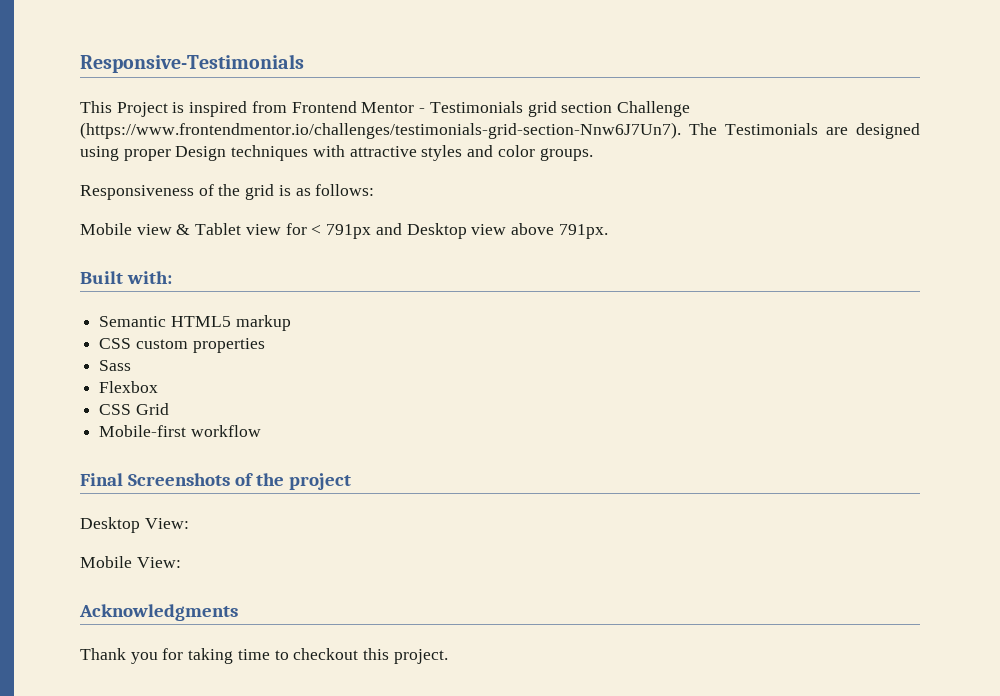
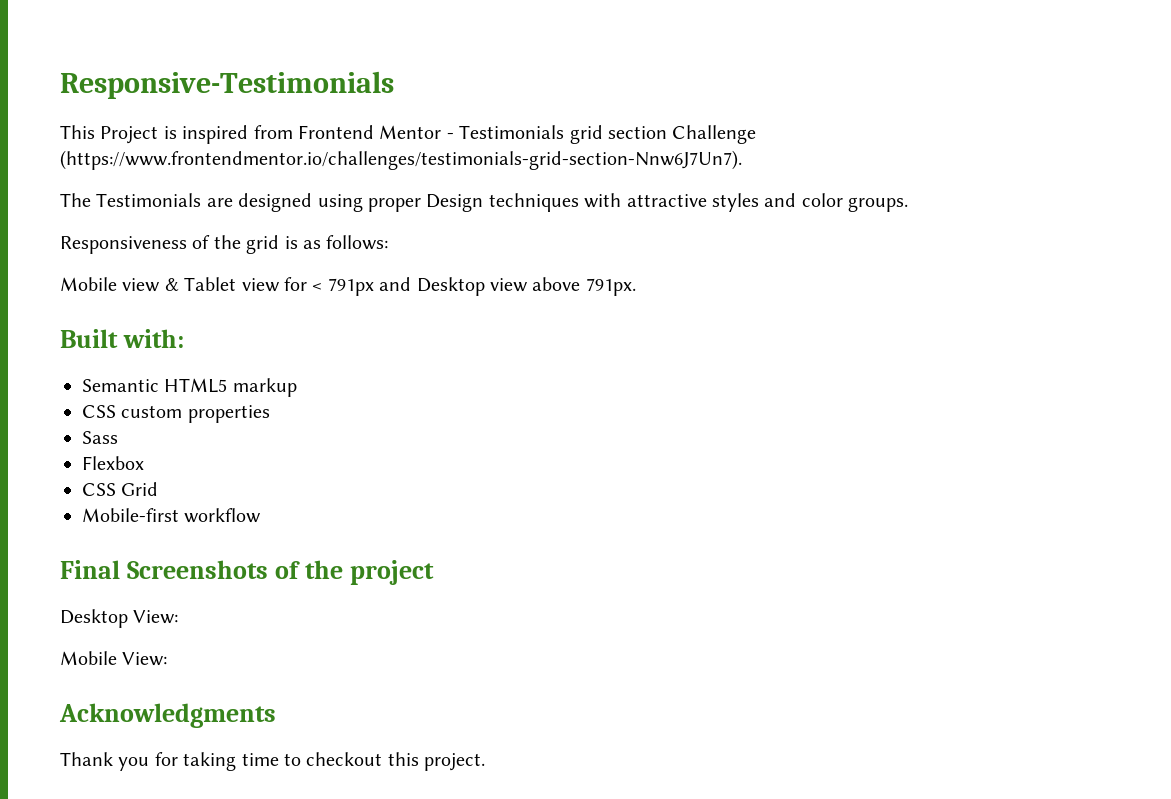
(681, 130) none -> (742, 160) //

